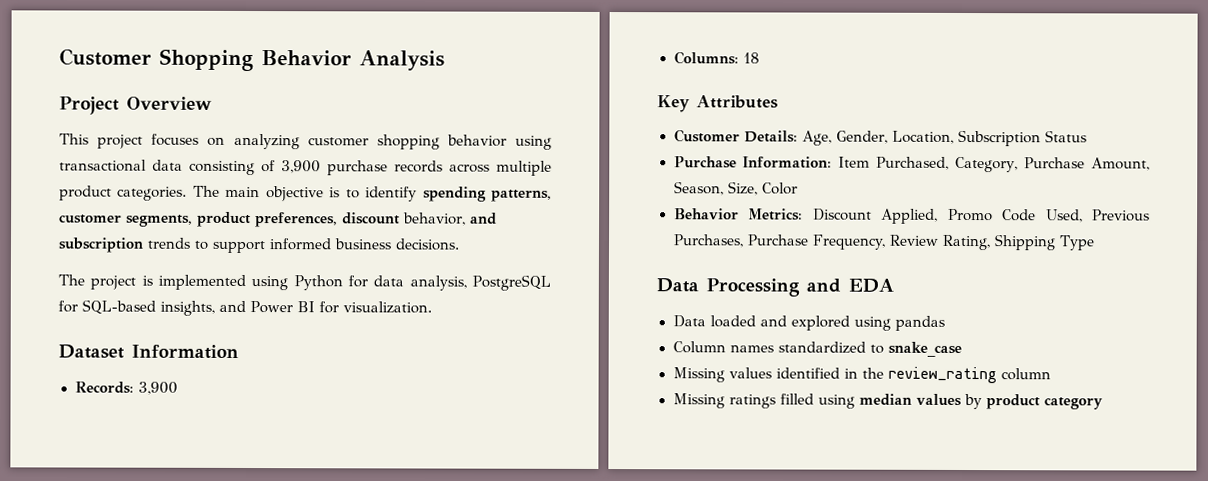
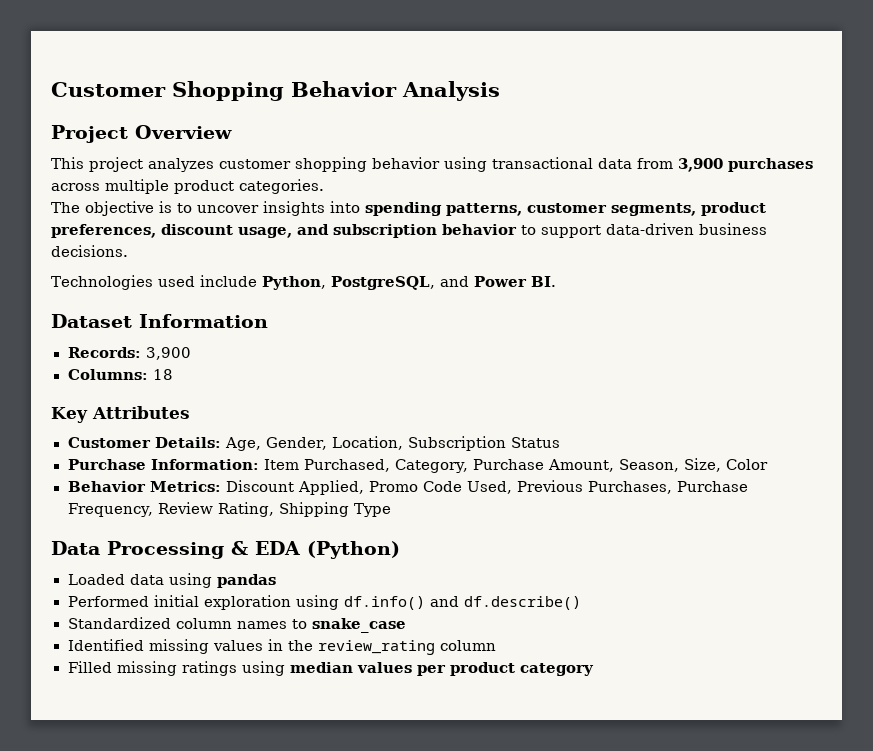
[151,133,300,150] focuses on analyzing -> [148,158,214,172] analyzes
[189,160,443,176] consisting of 3,900 purchase records -> [637,158,813,172] from 3,900 purchases
[192,185,261,198] The main -> [51,202,80,213] // The
[365,186,418,202] identify -> [197,201,360,216] uncover insights into
[403,212,466,226] behavior, -> [238,227,292,238] usage,
[147,237,191,249] trends -> [442,224,517,235] behavior
[269,238,332,251] informed -> [606,223,694,235] data-driven
[58,274,551,291] [58,299,432,316] The project is implemented using Python for data analysis, PostgreSQL for SQL-based insights, and Power BI for visualization. -> [51,275,556,290] Technologies used include Python, PostgreSQL, and Power BI.
[806,278,841,293] and -> [231,541,248,555] &
[672,315,945,331] [672,341,866,354] // Data loaded and explored using pandas // Column names standardized -> [307,541,400,559] [67,573,276,588] [67,595,581,610] [67,617,287,629] (Python) // Loaded data using pandas // Performed initial exploration using df.info() and df.describe() // Standardized column names
[672,367,840,383] Missing values identified -> [67,639,263,654] Identified missing values
[672,393,814,409] Missing ratings filled -> [67,661,237,676] Filled missing ratings
[963,394,982,410] by -> [416,665,446,676] per

